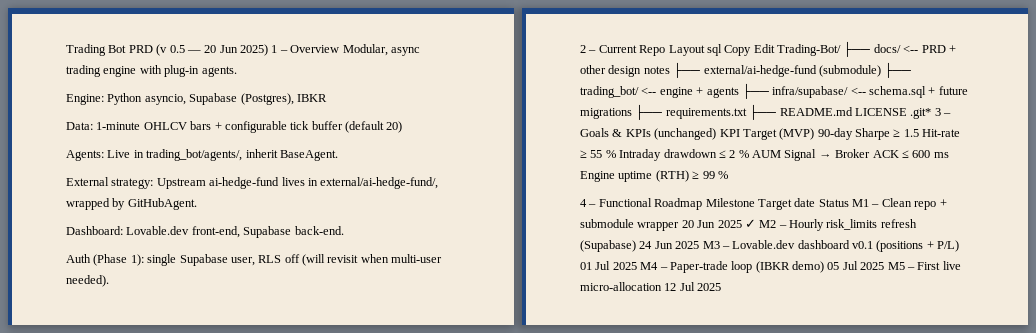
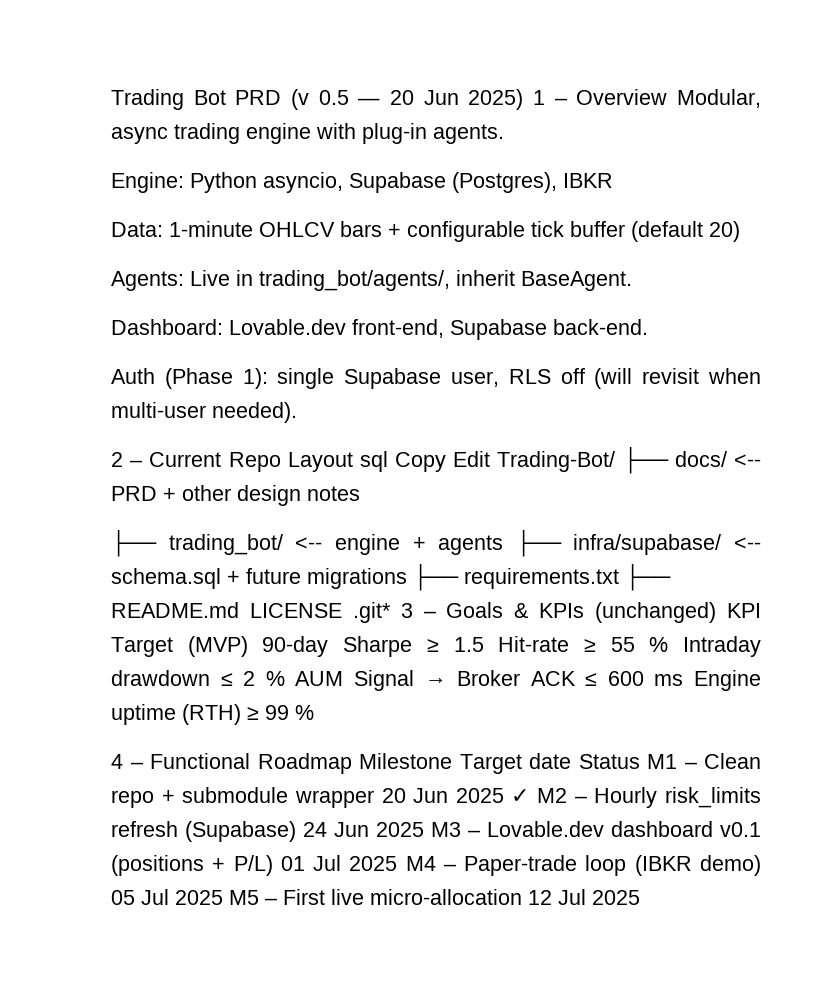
[66,177,439,189] [66,198,197,210] // External strategy: Upstream ai-hedge-fund lives in external/ai-hedge-fund/, wrapped by GitHubAgent. -> (632, 281) none
[673,62,881,78] ├── external/ai-hedge-fund (submodule) -> (360, 493) //

